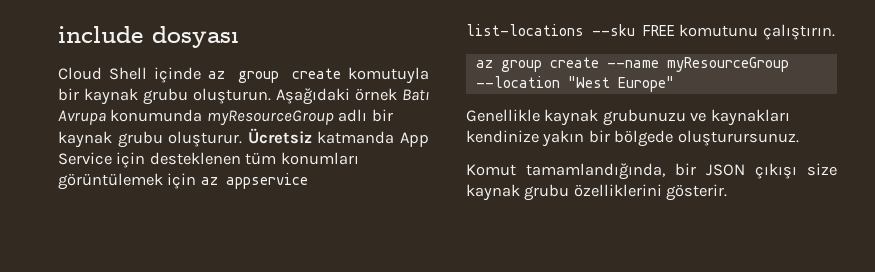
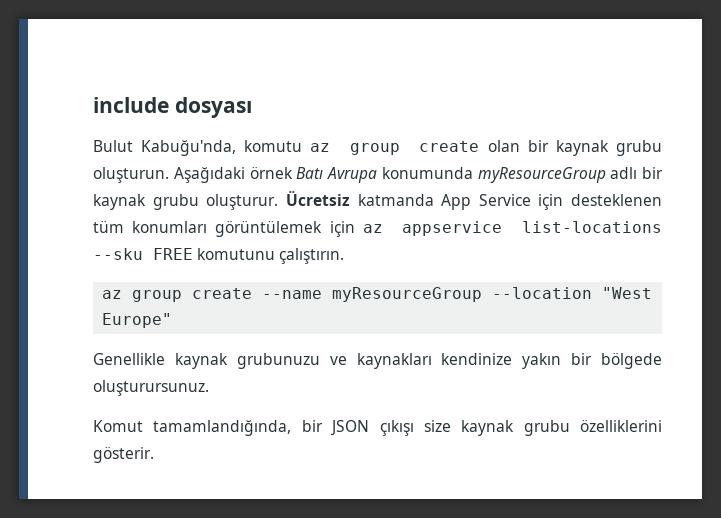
[58,67,429,84] Cloud Shell içinde az group create komutuyla -> [93,140,520,156] Bulut Kabuğu'nda, komutu az group create olan

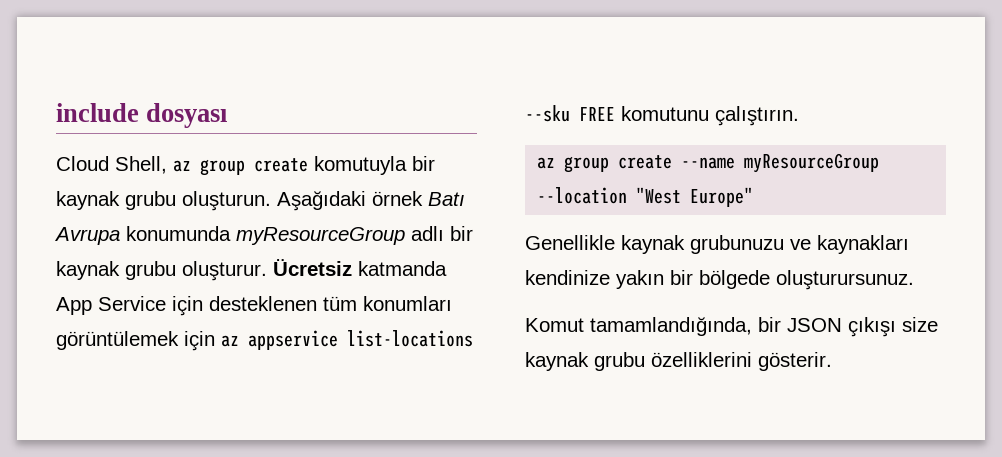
[93,140,520,156] Bulut Kabuğu'nda, komutu az group create olan -> [56,156,407,176] Cloud Shell, az group create komutuyla

